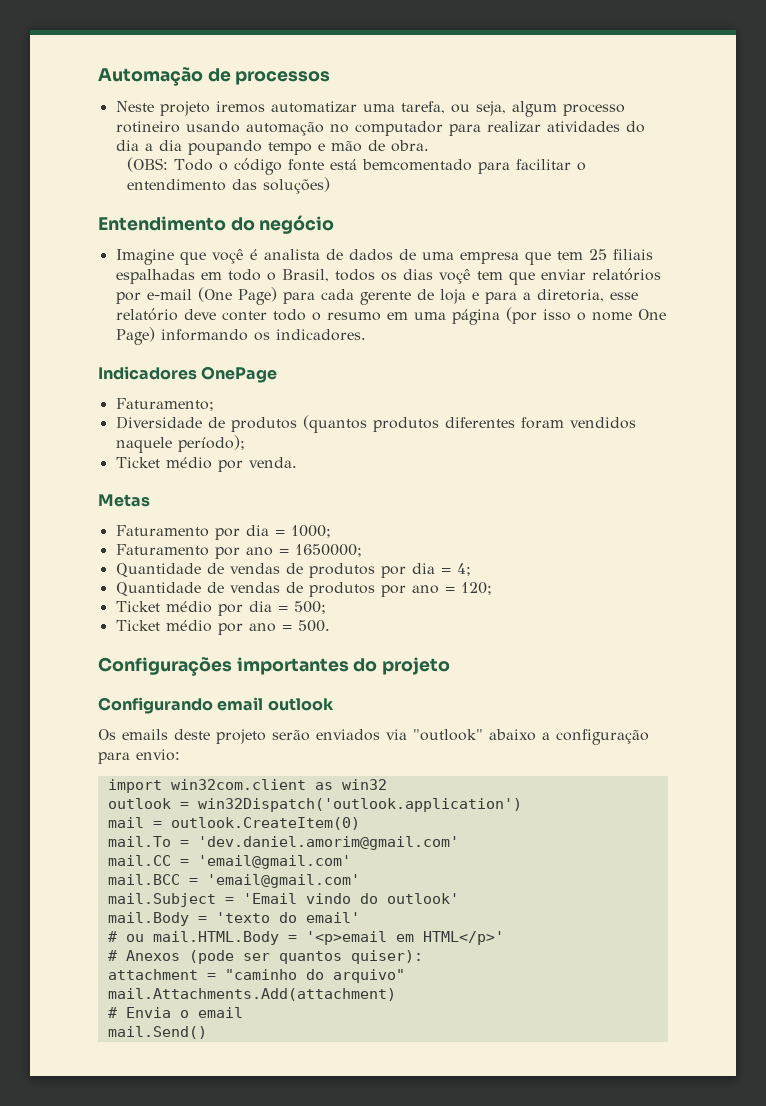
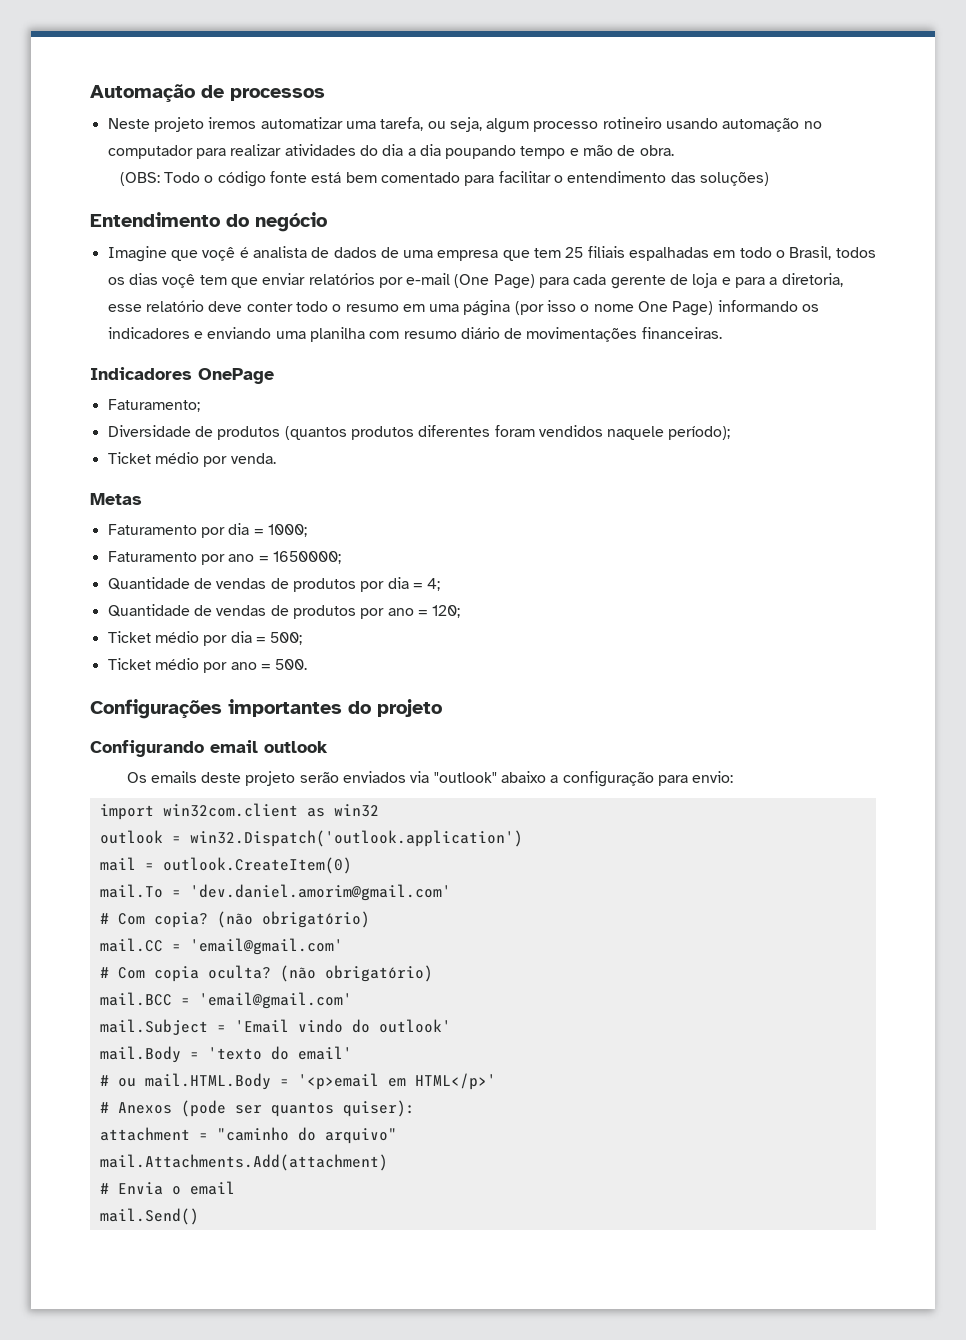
[361,159,472,171] bemcomentado -> [345,172,460,183] bem comentado
[275,329,366,341] indicadores. -> [107,327,722,342] indicadores e enviando uma planilha com resumo diário de movimentações financeiras.
[197,798,522,812] win32Dispatch('outlook.application') -> [189,830,523,847] win32.Dispatch('outlook.application')
[107,855,351,869] mail.CC = 'email@gmail.com' -> [99,911,370,928] [99,938,343,955] [99,965,433,982] # Com copia? (não obrigatório) // mail.CC = 'email@gmail.com' // # Com copia oculta? (não obrigatório)

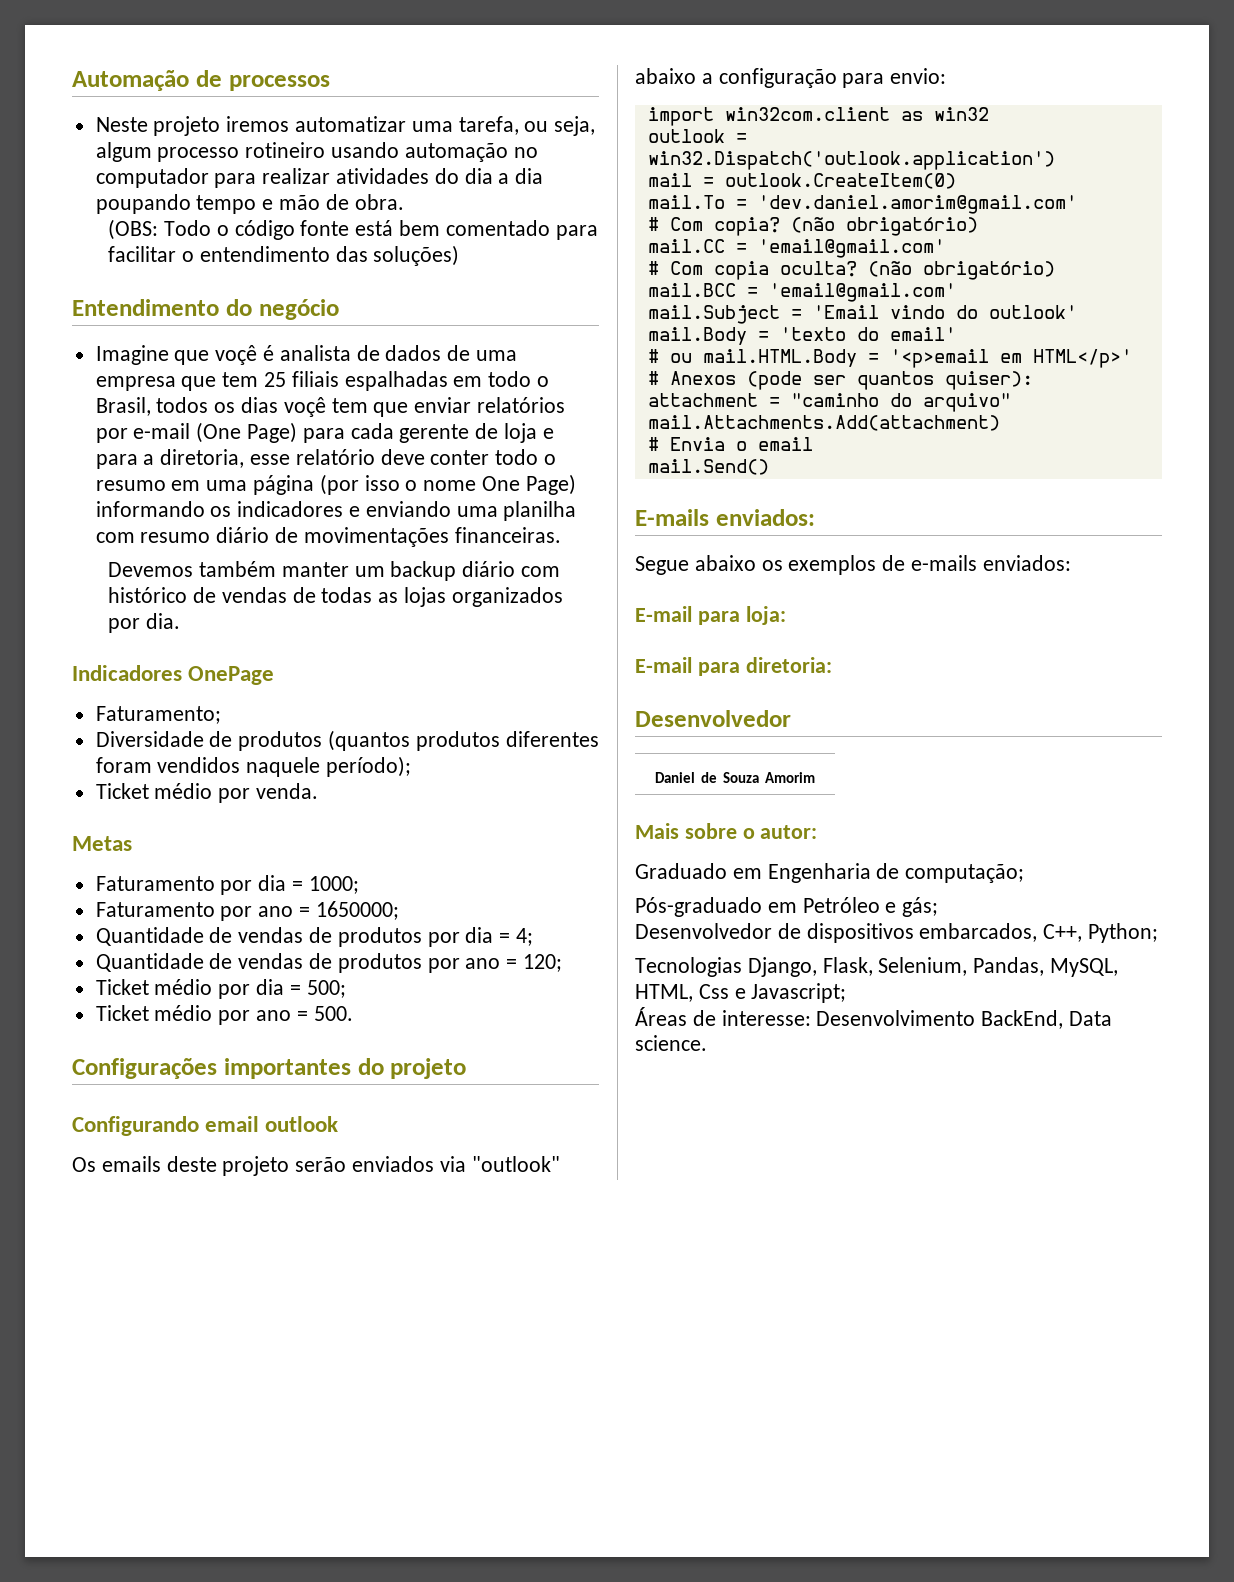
(722, 333) none -> [108,561,561,581] [108,587,563,607] [108,613,181,633] // Devemos também manter um backup diário com histórico de vendas de todas as lojas organizados por dia.
(199, 1216) none -> [635,509,815,526] [635,555,1071,575] [635,606,786,625] [635,657,832,676] [635,710,791,727] [655,772,815,783] [635,823,818,839] [635,863,1025,883] [635,897,939,917] [635,923,1159,943] [635,957,1119,977] [635,983,847,1003] [635,1007,1113,1029] [635,1035,707,1051] // E-mails enviados: // Segue abaixo os exemplos de e-mails enviados: // E-mail para loja: // E-mail para diretoria: // Desenvolvedor // Daniel de Souza Amorim // Mais sobre o autor: // Graduado em Engenharia de computação; // Pós-graduado em Petróleo e gás; // Desenvolvedor de dispositivos embarcados, C++, Python; // Tecnologias Django, Flask, Selenium, Pandas, MySQL, HTML, Css e Javascript; // Áreas de interesse: Desenvolvimento BackEnd, Data science.

